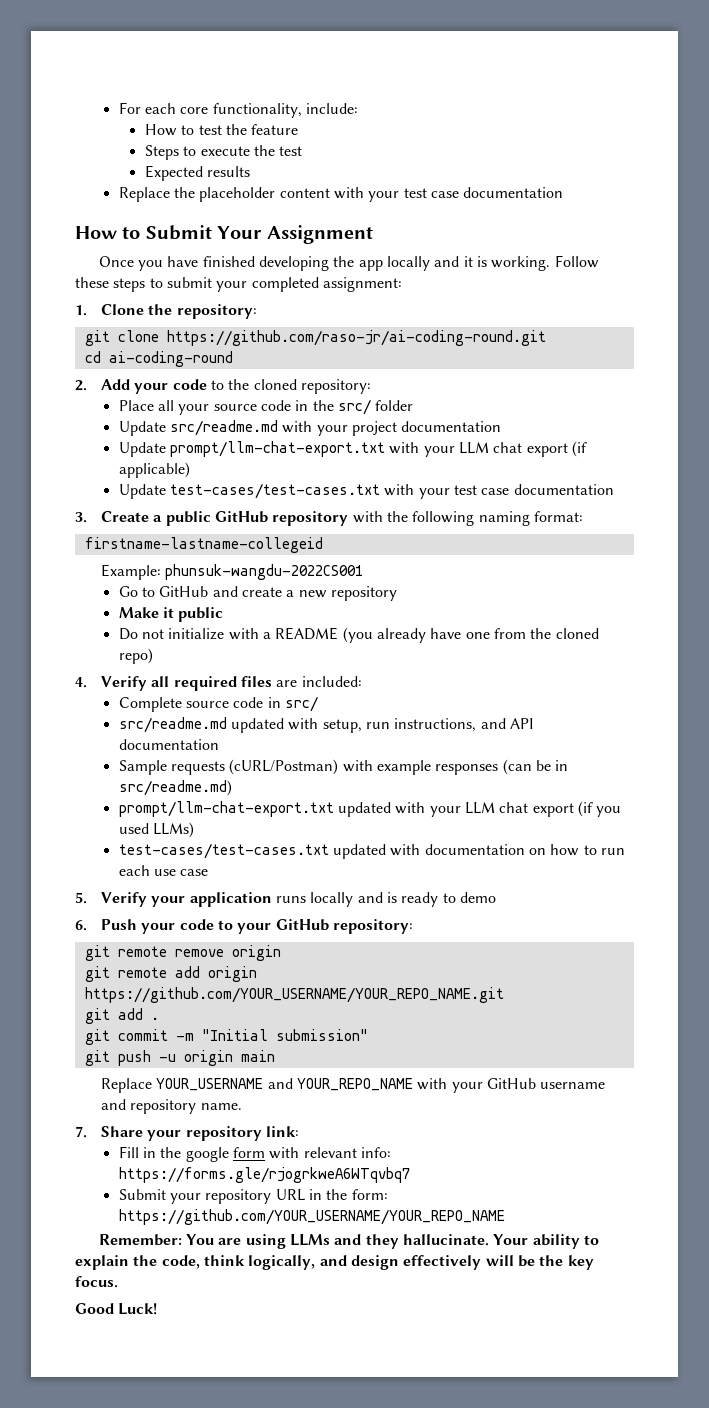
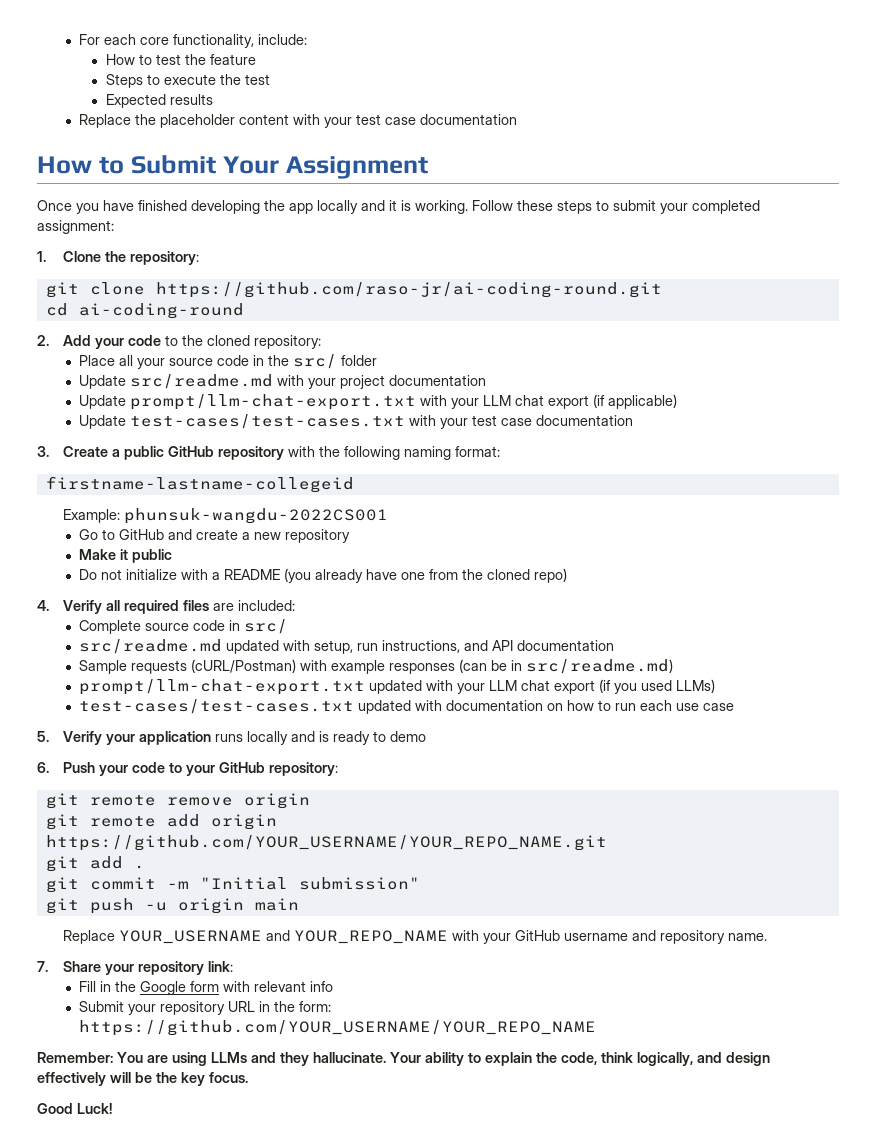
[185,1147,229,1162] google -> [140,981,187,995] Google
[360,1147,391,1158] [118,1167,410,1183] info: https://forms.gle/rjogrkweA6WTqvbq7 -> [310,981,334,992] info

